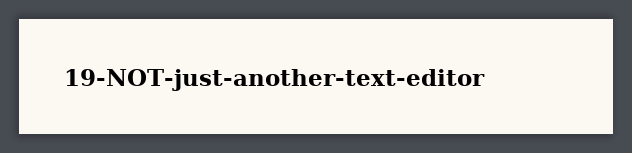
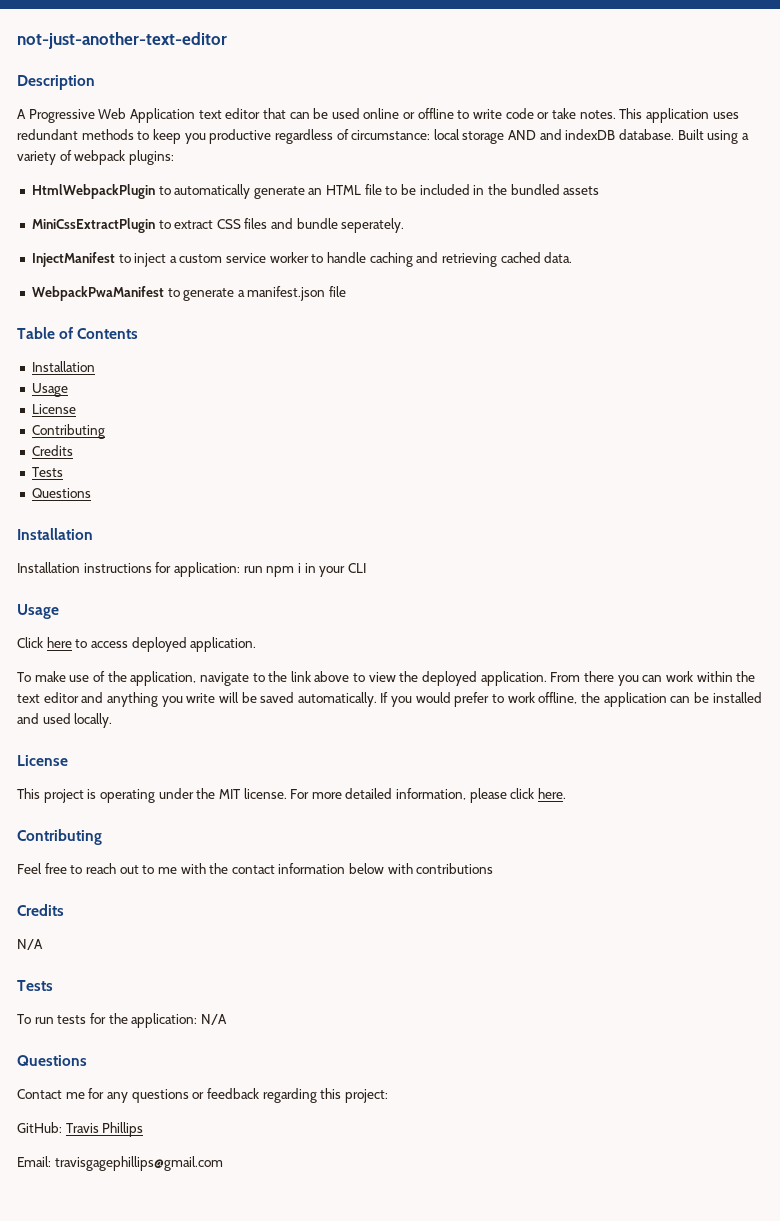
[64,69,485,91] 19-NOT-just-another-text-editor -> [17,32,227,49] [17,75,95,90] [17,108,739,123] [17,129,749,144] [17,150,174,165] [31,184,600,199] [31,218,405,233] [31,252,573,267] [31,286,347,301] [17,327,139,339] [31,361,95,372] [31,383,68,397] [31,404,76,414] [31,424,105,439] [31,445,73,456] [31,467,63,477] [31,488,91,498] [17,528,93,540] [17,562,366,577] [17,604,59,619] [17,637,257,652] [17,671,756,686] [17,692,762,707] [17,713,113,728] [17,755,68,766] [17,788,567,803] [17,829,102,845] [17,863,494,874] [17,904,64,916] [17,939,43,950] [17,980,53,991] [17,1013,227,1028] [17,1055,87,1066] [17,1088,388,1103] [17,1122,144,1137] [17,1156,223,1171] not-just-another-text-editor // Description // A Progressive Web Application text editor that can be used online or offline to write code or take notes. This application uses redundant methods to keep you productive regardless of circumstance: local storage AND and indexDB database. Built using a variety of webpack plugins: // HtmlWebpackPlugin to automatically generate an HTML file to be included in the bundled assets // MiniCssExtractPlugin to extract CSS files and bundle seperately. // InjectManifest to inject a custom service worker to handle caching and retrieving cached data. // WebpackPwaManifest to generate a manifest.json file // Table of Contents // Installation // Usage // License // Contributing // Credits // Tests // Questions // Installation // Installation instructions for application: run npm i in your CLI // Usage // Click here to access deployed application. // To make use of the application, navigate to the link above to view the deployed application. From there you can work within the text editor and anything you write will be saved automatically. If you would prefer to work offline, the application can be installed and used locally. // License // This project is operating under the MIT license. For more detailed information, please click here. // Contributing // Feel free to reach out to me with the contact information below with contributions // Credits // N/A // Tests // To run tests for the application: N/A // Questions // Contact me for any questions or feedback regarding this project: // GitHub: Travis Phillips // Email: travisgagephillips@gmail.com

